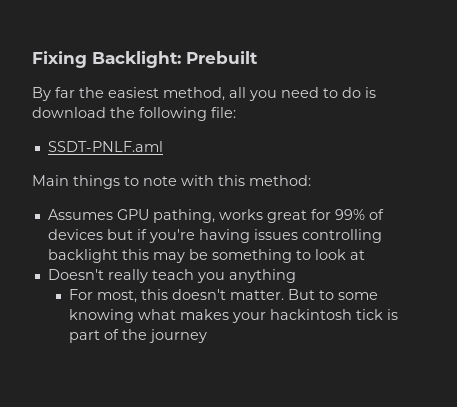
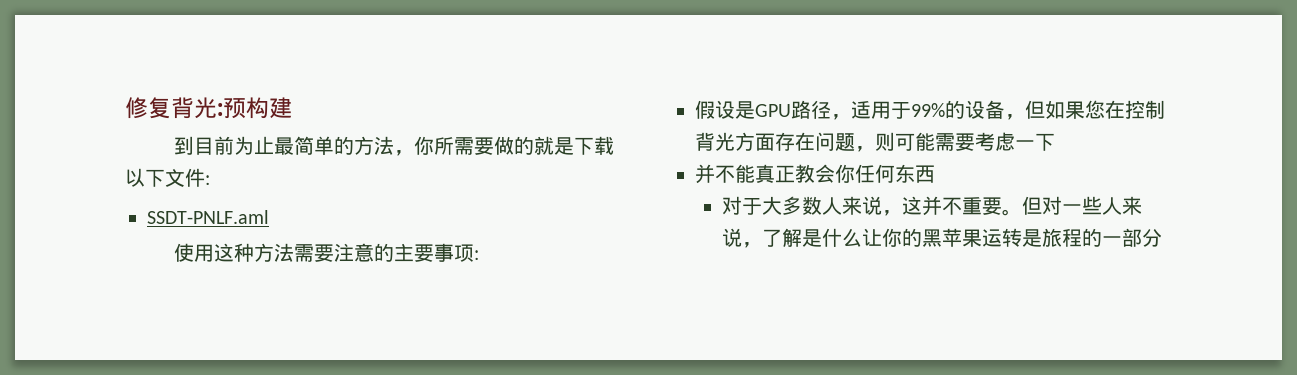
[32,51,258,68] [32,87,376,101] [32,107,236,121] [47,141,163,152] [32,175,311,189] [47,209,384,223] [47,229,382,243] [47,249,365,263] [47,269,296,283] [68,289,378,303] [68,309,398,323] [68,329,207,343] Fixing Backlight: Prebuilt // By far the easiest method, all you need to do is download the following file: // SSDT-PNLF.aml // Main things to note with this method: // Assumes GPU pathing, works great for 99% of devices but if you're having issues controlling backlight this may be something to look at // Doesn't really teach you anything // For most, this doesn't matter. But to some knowing what makes your hackintosh tick is part of the journey -> [125,97,292,119] [174,136,615,156] [125,168,210,187] [147,210,269,224] [174,243,480,262] [695,100,1165,120] [695,132,1055,152] [695,164,935,184] [722,196,1143,216] [722,228,1163,248] 修复背光:预构建 // 到目前为止最简单的方法，你所需要做的就是下载以下文件: // SSDT-PNLF.aml // 使用这种方法需要注意的主要事项: // 假设是GPU路径，适用于99%的设备，但如果您在控制背光方面存在问题，则可能需要考虑一下 // 并不能真正教会你任何东西 // 对于大多数人来说，这并不重要。但对一些人来说，了解是什么让你的黑苹果运转是旅程的一部分

